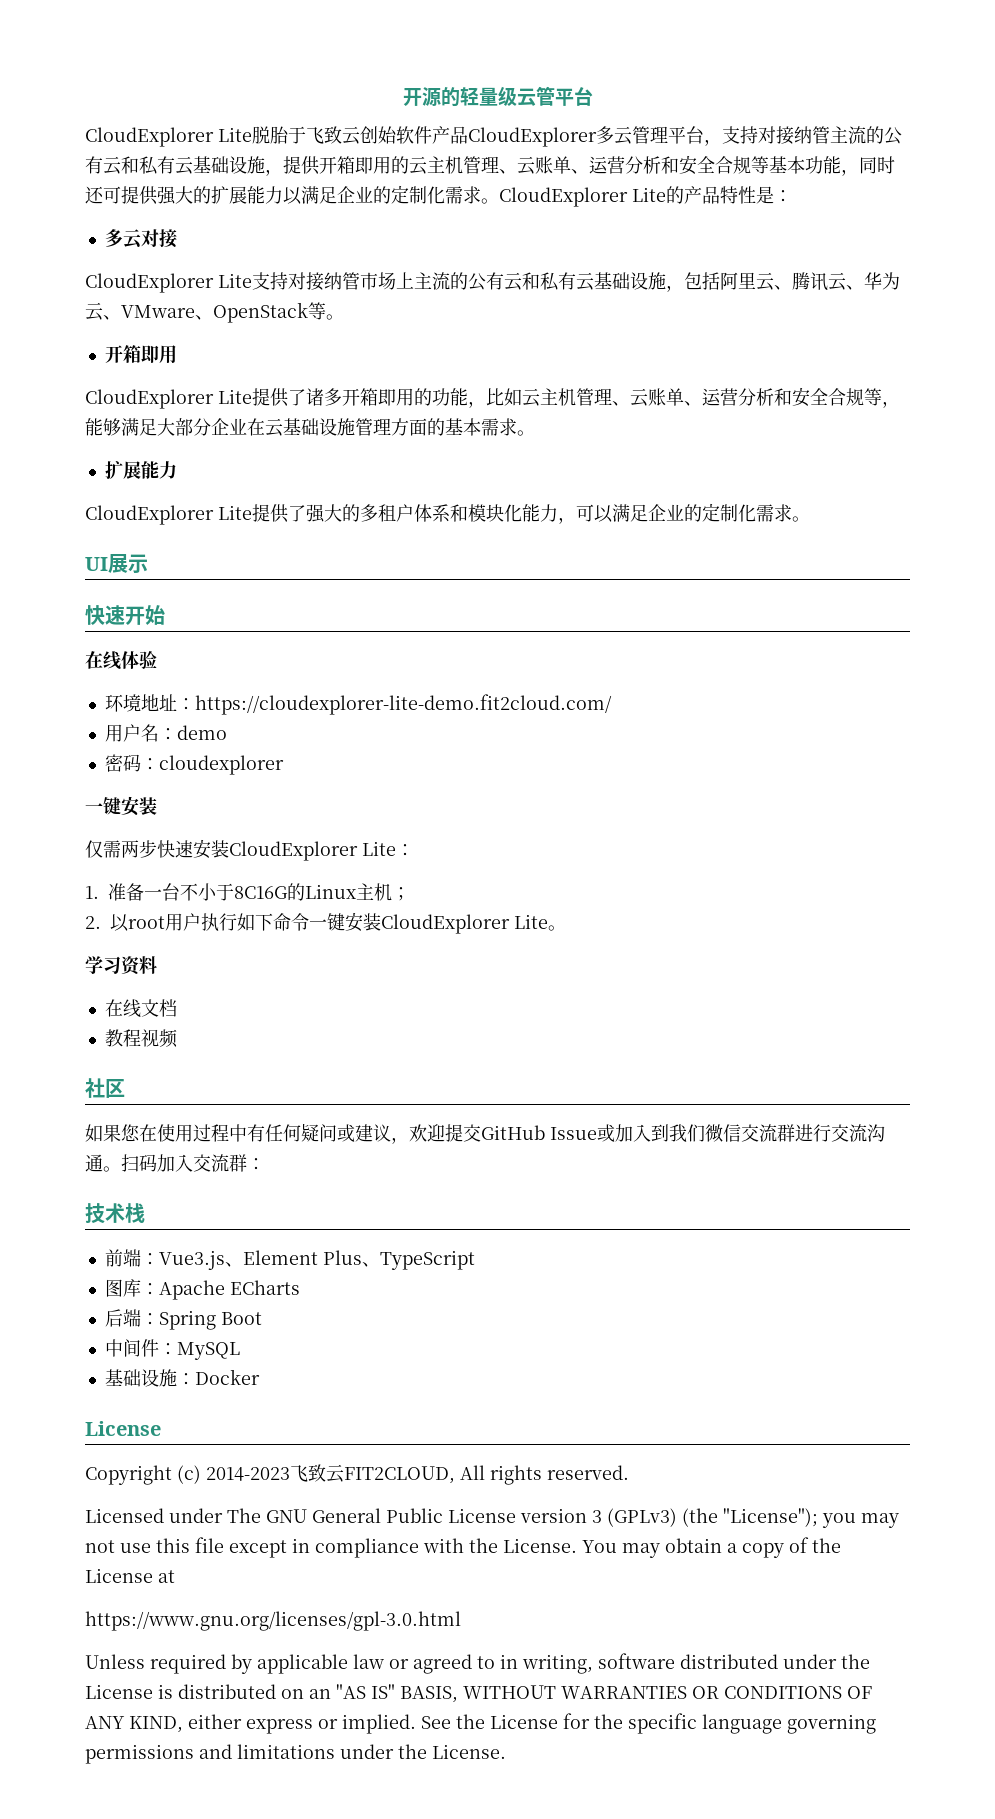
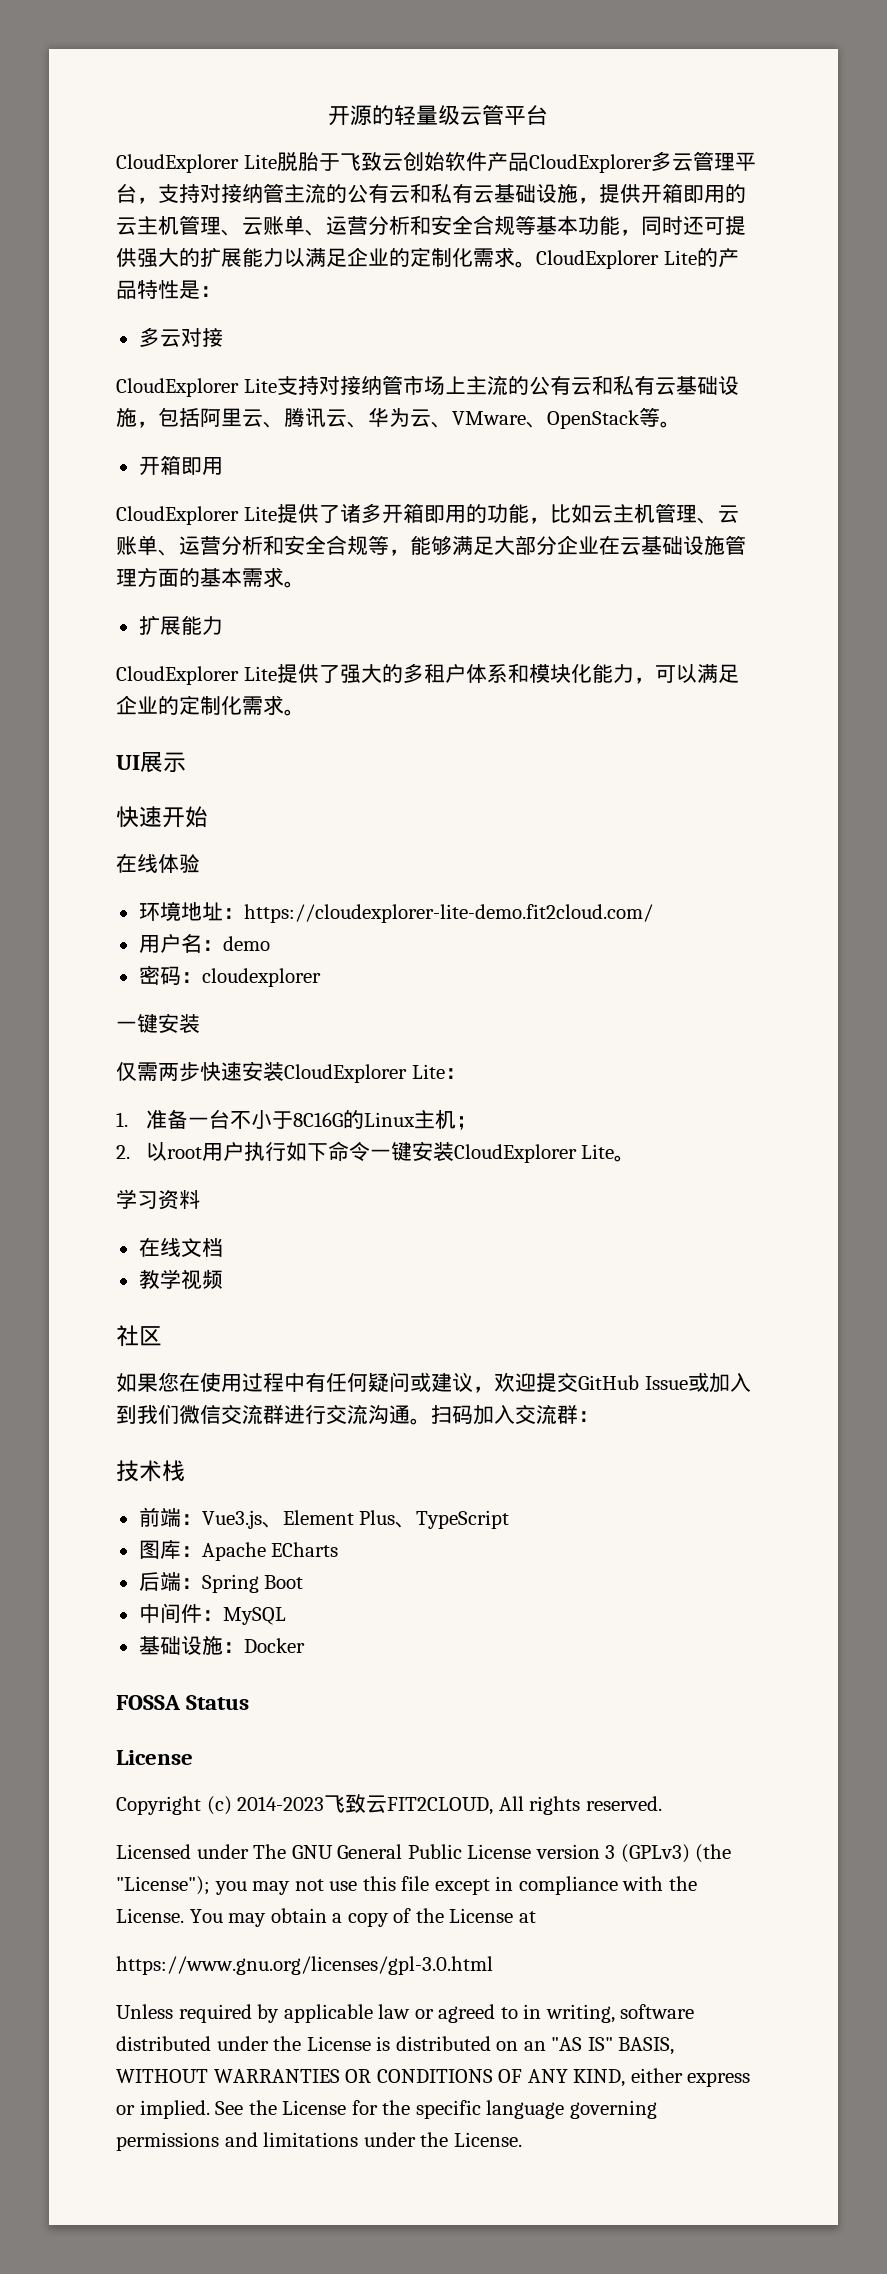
[122,1029,141,1047] 程 -> [159,1269,181,1289] 学
(260, 1377) none -> [116,1695,250,1710] // FOSSA Status

